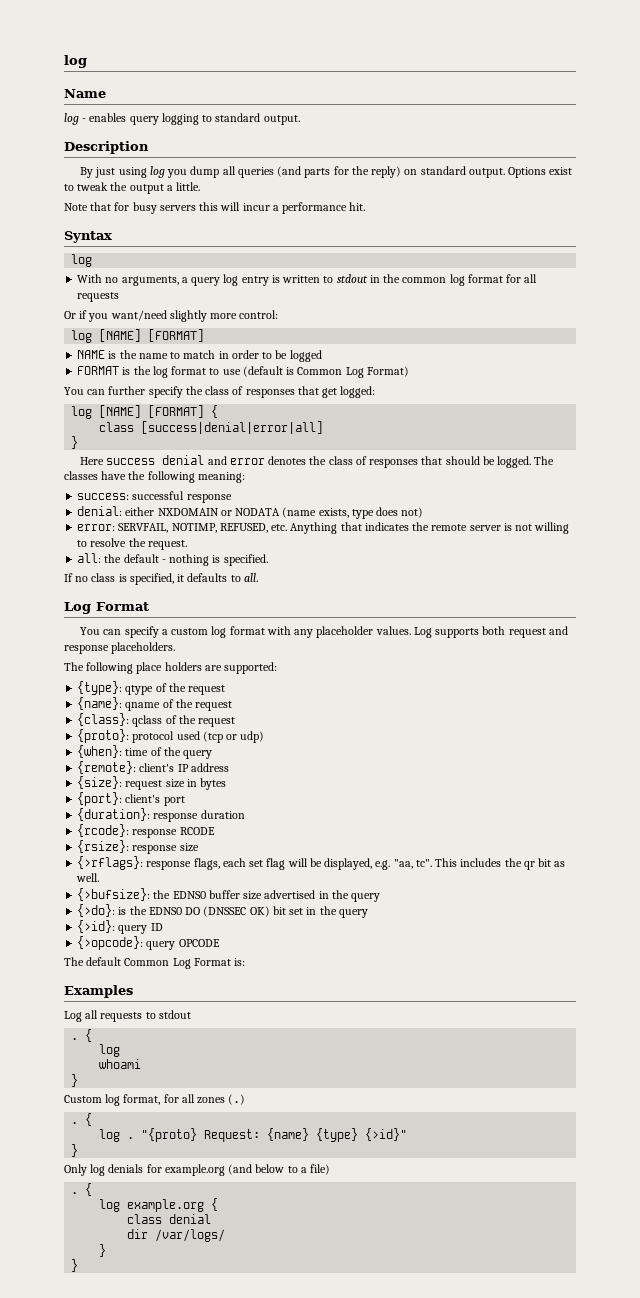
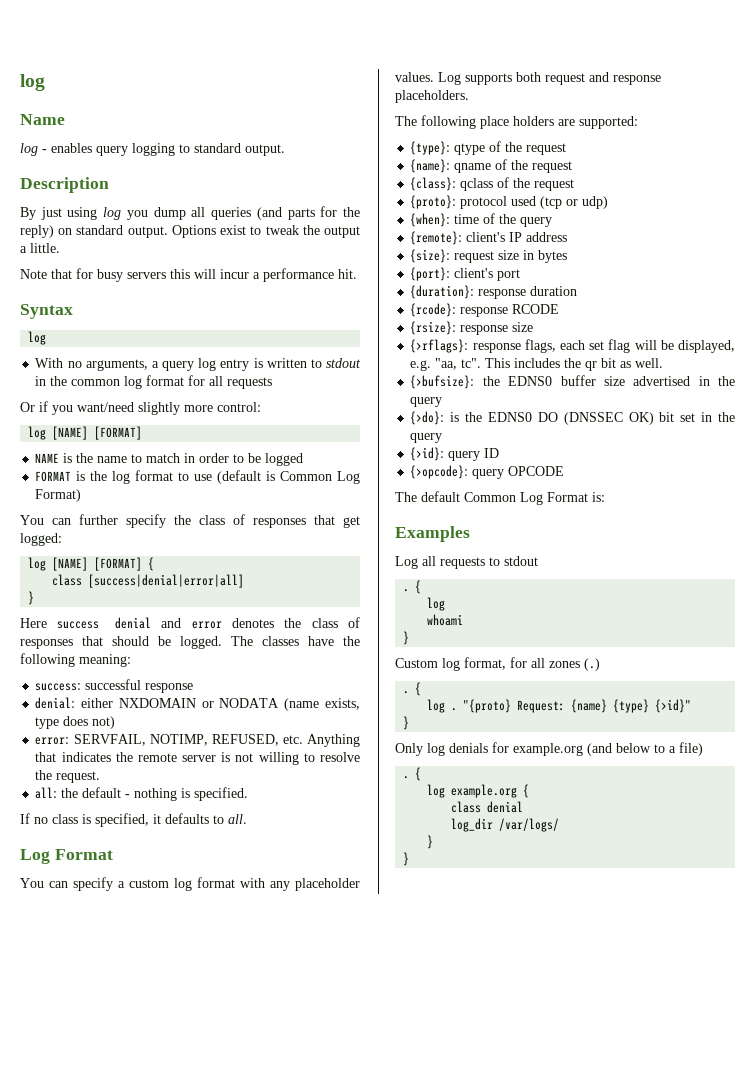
[127,1229,149,1239] dir -> [451,818,494,832] log_dir

